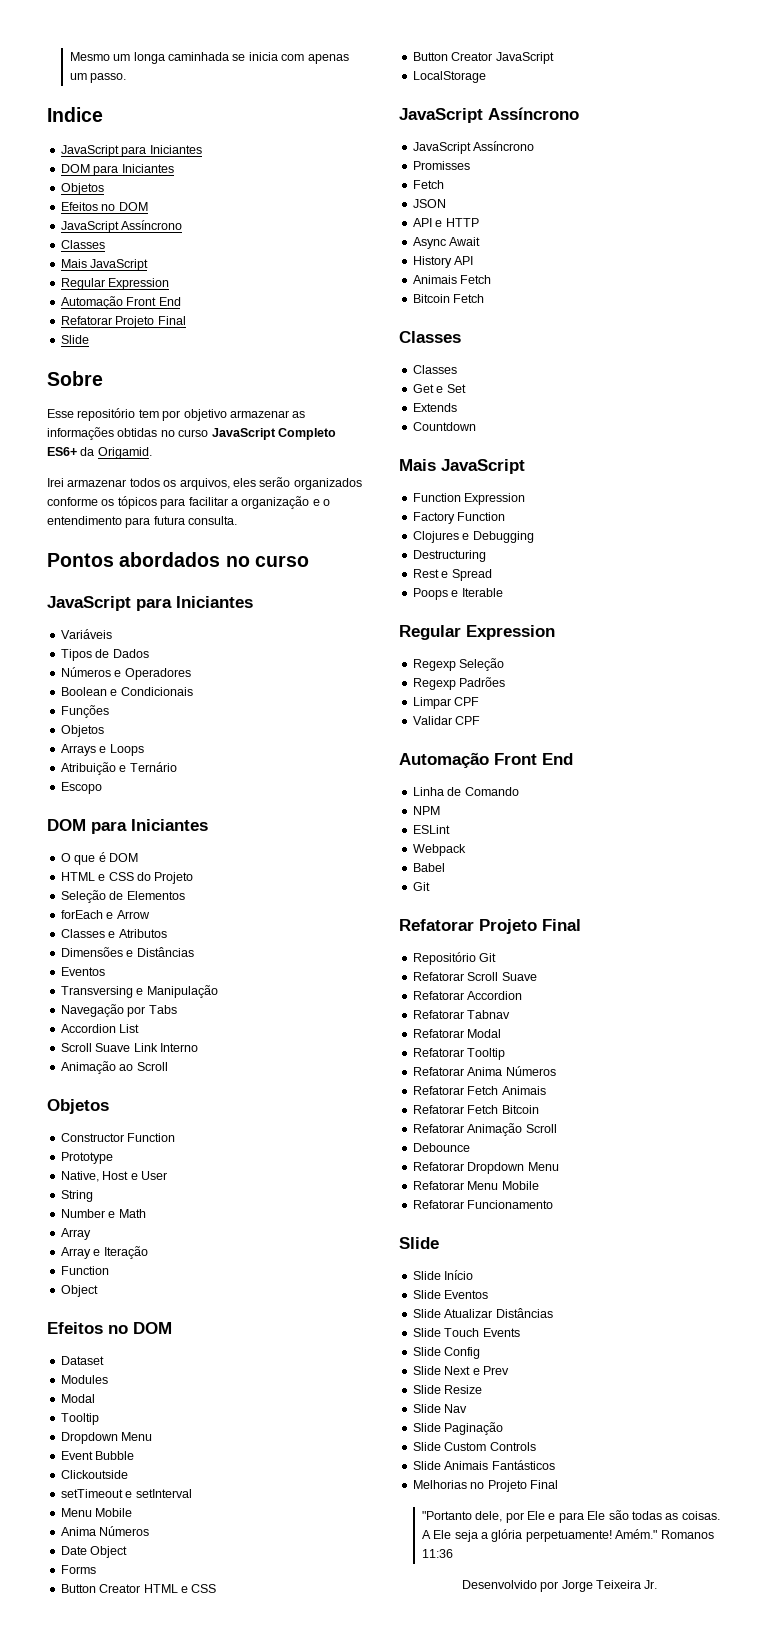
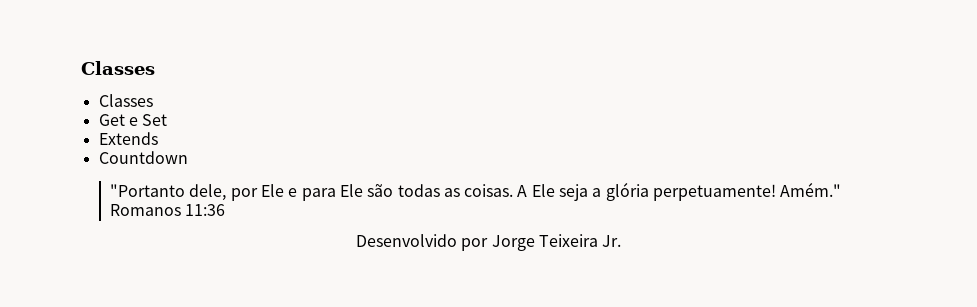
[69,52,349,64] [69,73,127,83] [47,107,103,122] [60,145,202,157] [60,164,174,176] [60,183,104,195] [60,202,148,211] [60,220,183,233] [60,240,105,249] [60,259,149,271] [60,278,170,290] [60,296,181,309] [60,316,186,328] [60,335,89,344] [47,371,103,386] [47,408,306,421] [47,427,336,440] [47,447,152,459] [47,477,362,490] [47,496,330,509] [47,516,238,528] [47,552,309,567] [47,596,253,611] [60,629,112,639] [60,649,149,661] [60,667,191,680] [60,687,193,696] [60,705,109,718] [60,725,104,737] [60,744,144,756] [60,762,177,775] [60,782,102,794] [47,819,208,834] [60,852,138,865] [60,872,194,884] [60,890,185,903] [60,910,150,919] [60,929,167,938] [60,947,194,957] [60,967,105,976] [60,985,218,998] [60,1004,177,1017] [60,1024,140,1033] [60,1043,198,1052] [60,1061,168,1074] [47,1099,109,1114] [60,1133,176,1142] [60,1152,113,1164] [60,1171,167,1182] [60,1190,93,1202] [60,1209,146,1218] [60,1228,91,1240] [60,1246,148,1259] [60,1266,109,1275] [60,1285,98,1297] [47,1322,172,1334] [60,1356,104,1365] [60,1375,108,1384] [60,1394,95,1403] [60,1413,99,1425] [60,1432,153,1444] [60,1451,135,1460] [60,1470,128,1479] [60,1489,192,1498] [60,1508,133,1517] [60,1526,150,1536] [60,1546,128,1558] [60,1565,96,1574] [60,1584,217,1593] [412,52,554,64] [412,71,486,83] [399,107,579,123] [412,141,535,154] [412,161,470,170] [412,180,444,189] [412,199,446,208] [412,218,479,227] [412,237,481,249] [412,256,474,268] [412,275,492,284] [412,294,485,303] Mesmo um longa caminhada se inicia com apenas um passo. // Indice // JavaScript para Iniciantes // DOM para Iniciantes // Objetos // Efeitos no DOM // JavaScript Assíncrono // Classes // Mais JavaScript // Regular Expression // Automação Front End // Refatorar Projeto Final // Slide // Sobre // Esse repositório tem por objetivo armazenar as informações obtidas no curso JavaScript Completo ES6+ da Origamid. // Irei armazenar todos os arquivos, eles serão organizados conforme os tópicos para facilitar a organização e o entendimento para futura consulta. // Pontos abordados no curso // JavaScript para Iniciantes // Variáveis // Tipos de Dados // Números e Operadores // Boolean e Condicionais // Funções // Objetos // Arrays e Loops // Atribuição e Ternário // Escopo // DOM para Iniciantes // O que é DOM // HTML e CSS do Projeto // Seleção de Elementos // forEach e Arrow // Classes e Atributos // Dimensões e Distâncias // Eventos // Transversing e Manipulação // Navegação por Tabs // Accordion List // Scroll Suave Link Interno // Animação ao Scroll // Objetos // Constructor Function // Prototype // Native, Host e User // String // Number e Math // Array // Array e Iteração // Function // Object // Efeitos no DOM // Dataset // Modules // Modal // Tooltip // Dropdown Menu // Event Bubble // Clickoutside // setTimeout e setInterval // Menu Mobile // Anima Números // Date Object // Forms // Button Creator HTML e CSS // Button Creator JavaScript // LocalStorage // JavaScript Assíncrono // JavaScript Assíncrono // Promisses // Fetch // JSON // API e HTTP // Async Await // History API // Animais Fetch // Bitcoin Fetch // -> (81, 68) none
[399,459,525,474] [412,493,526,505] [412,512,506,524] [412,531,534,543] [412,550,486,562] [412,569,492,581] [412,588,503,600] [399,625,555,640] [412,658,505,671] [412,677,506,690] [412,697,480,709] [412,716,481,725] [399,752,573,768] [412,787,519,796] [412,806,440,815] [412,825,450,834] [412,844,466,856] [412,863,445,872] [412,882,430,891] [399,919,581,934] [412,952,497,965] [412,972,537,981] [412,991,523,1000] [412,1010,511,1019] [412,1029,502,1038] [412,1048,506,1060] [412,1066,556,1076] [412,1086,546,1095] [412,1105,539,1114] [412,1123,557,1136] [412,1143,470,1152] [412,1162,559,1174] [412,1181,539,1190] [412,1200,554,1209] [399,1237,439,1249] [412,1270,474,1280] [412,1290,489,1299] [412,1308,553,1318] [412,1328,520,1337] [412,1347,481,1359] [412,1366,509,1375] [412,1385,483,1394] [412,1404,468,1413] [412,1422,504,1435] [412,1442,536,1451] [412,1460,555,1470] [412,1480,558,1492] // Mais JavaScript // Function Expression // Factory Function // Clojures e Debugging // Destructuring // Rest e Spread // Poops e Iterable // Regular Expression // Regexp Seleção // Regexp Padrões // Limpar CPF // Validar CPF // Automação Front End // Linha de Comando // NPM // ESLint // Webpack // Babel // Git // Refatorar Projeto Final // Repositório Git // Refatorar Scroll Suave // Refatorar Accordion // Refatorar Tabnav // Refatorar Modal // Refatorar Tooltip // Refatorar Anima Números // Refatorar Fetch Animais // Refatorar Fetch Bitcoin // Refatorar Animação Scroll // Debounce // Refatorar Dropdown Menu // Refatorar Menu Mobile // Refatorar Funcionamento // Slide // Slide Início // Slide Eventos // Slide Atualizar Distâncias // Slide Touch Events // Slide Config // Slide Next e Prev // Slide Resize // Slide Nav // Slide Paginação // Slide Custom Controls // Slide Animais Fantásticos // Melhorias no Projeto Final -> (188, 157) none

